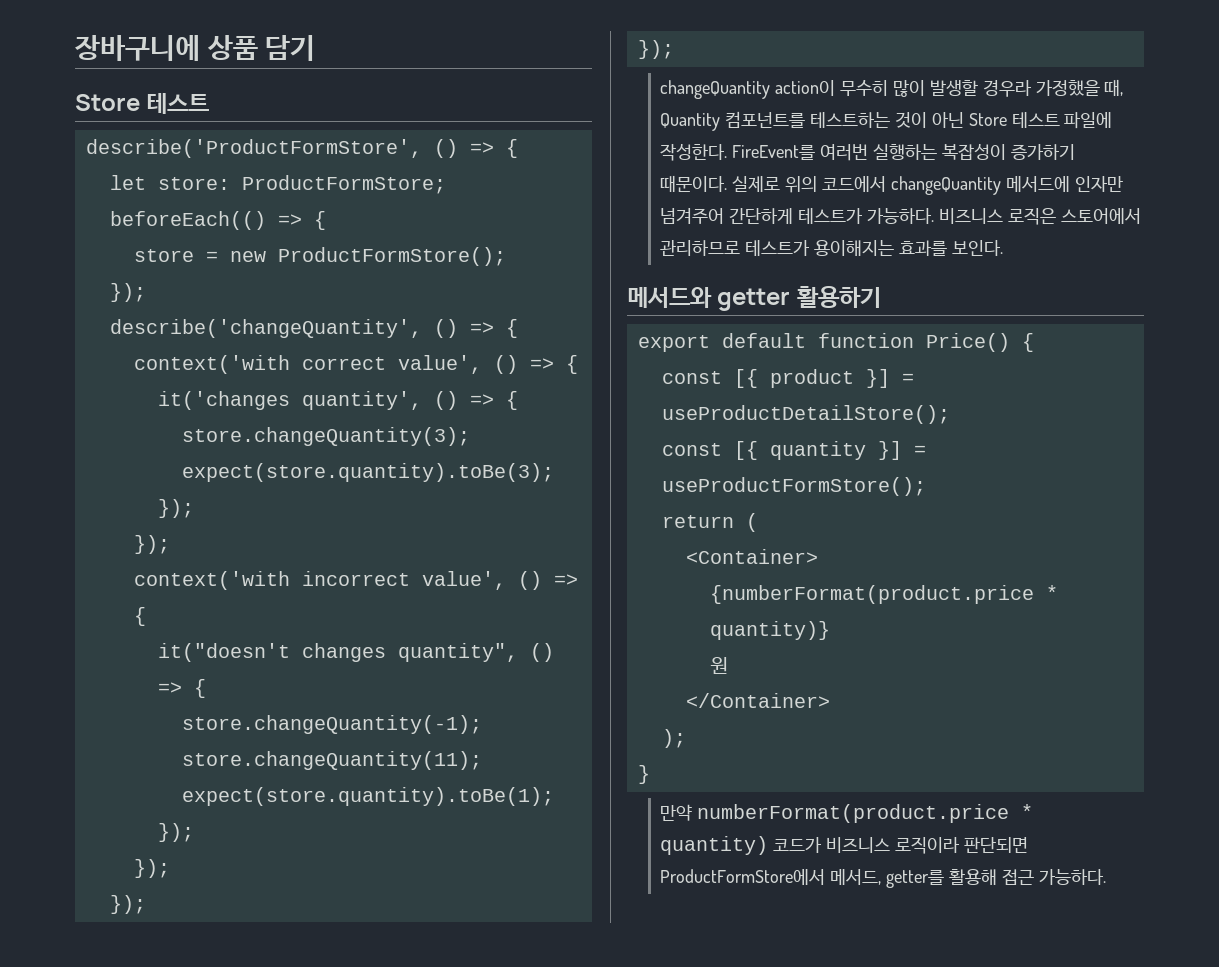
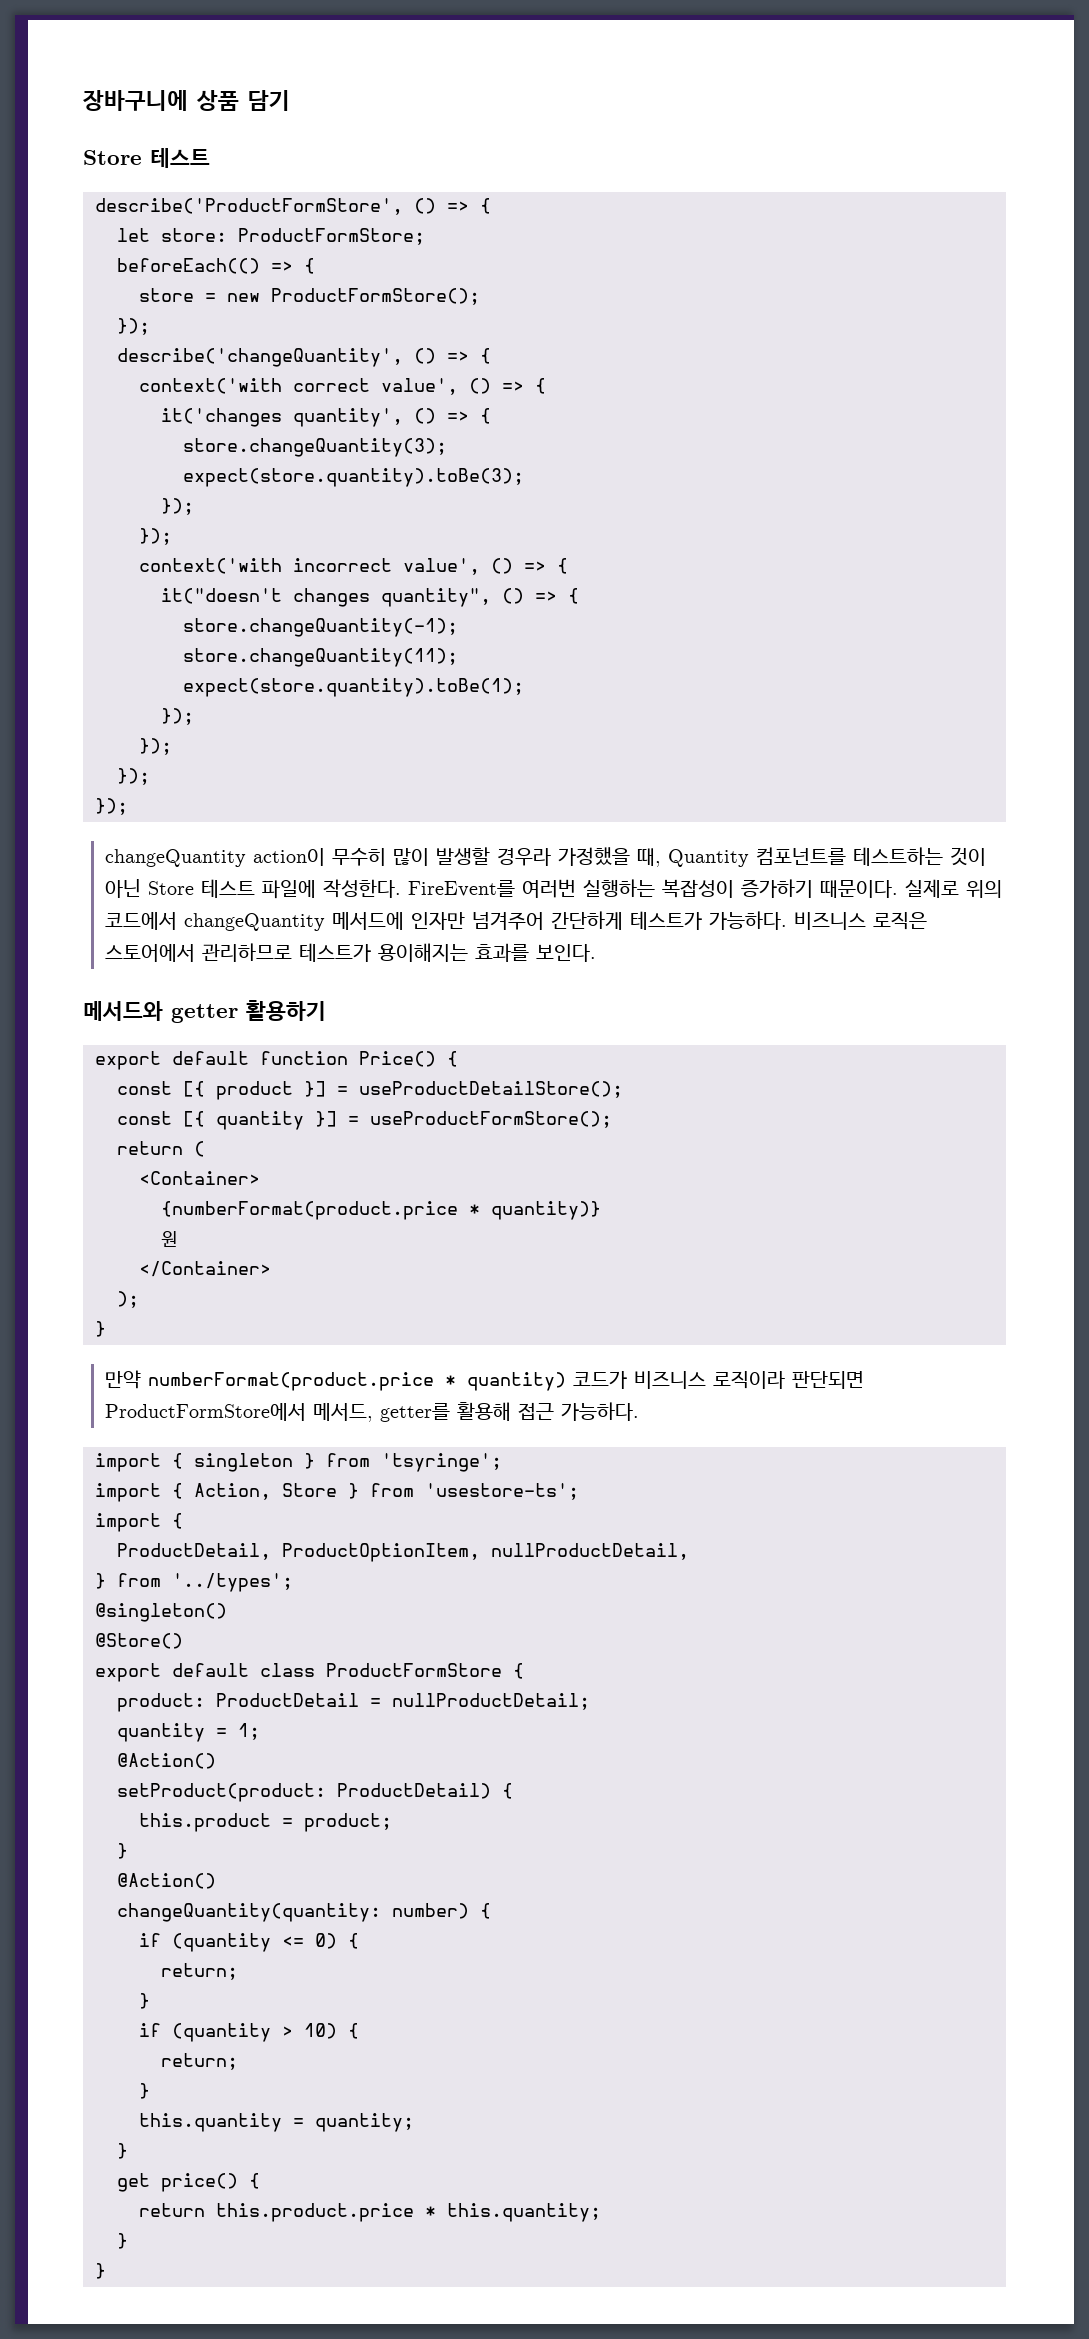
(1106, 877) none -> [95,1453,502,1472] [95,1483,579,1502] [95,1513,183,1532] [117,1543,689,1562] [95,1573,293,1592] [95,1603,227,1622] [95,1633,183,1649] [95,1663,524,1682] [117,1693,590,1712] [117,1723,260,1742] [117,1753,216,1769] [117,1783,513,1802] [139,1813,392,1832] [117,1843,128,1859] [117,1873,216,1889] [117,1903,491,1922] [139,1933,359,1952] [161,1963,238,1980] [139,1993,150,2009] [139,2023,359,2042] [161,2053,238,2070] [139,2083,150,2099] [139,2113,414,2132] [117,2143,128,2159] [117,2173,260,2192] [139,2203,601,2222] [117,2233,128,2249] [95,2263,106,2279] // import { singleton } from 'tsyringe'; // import { Action, Store } from 'usestore-ts'; // import { // ProductDetail, ProductOptionItem, nullProductDetail, // } from '../types'; // @singleton() // @Store() // export default class ProductFormStore { // product: ProductDetail = nullProductDetail; // quantity = 1; // @Action() // setProduct(product: ProductDetail) { // this.product = product; // } // @Action() // changeQuantity(quantity: number) { // if (quantity <= 0) { // return; // } // if (quantity > 10) { // return; // } // this.quantity = quantity; // } // get price() { // return this.product.price * this.quantity; // } // }

